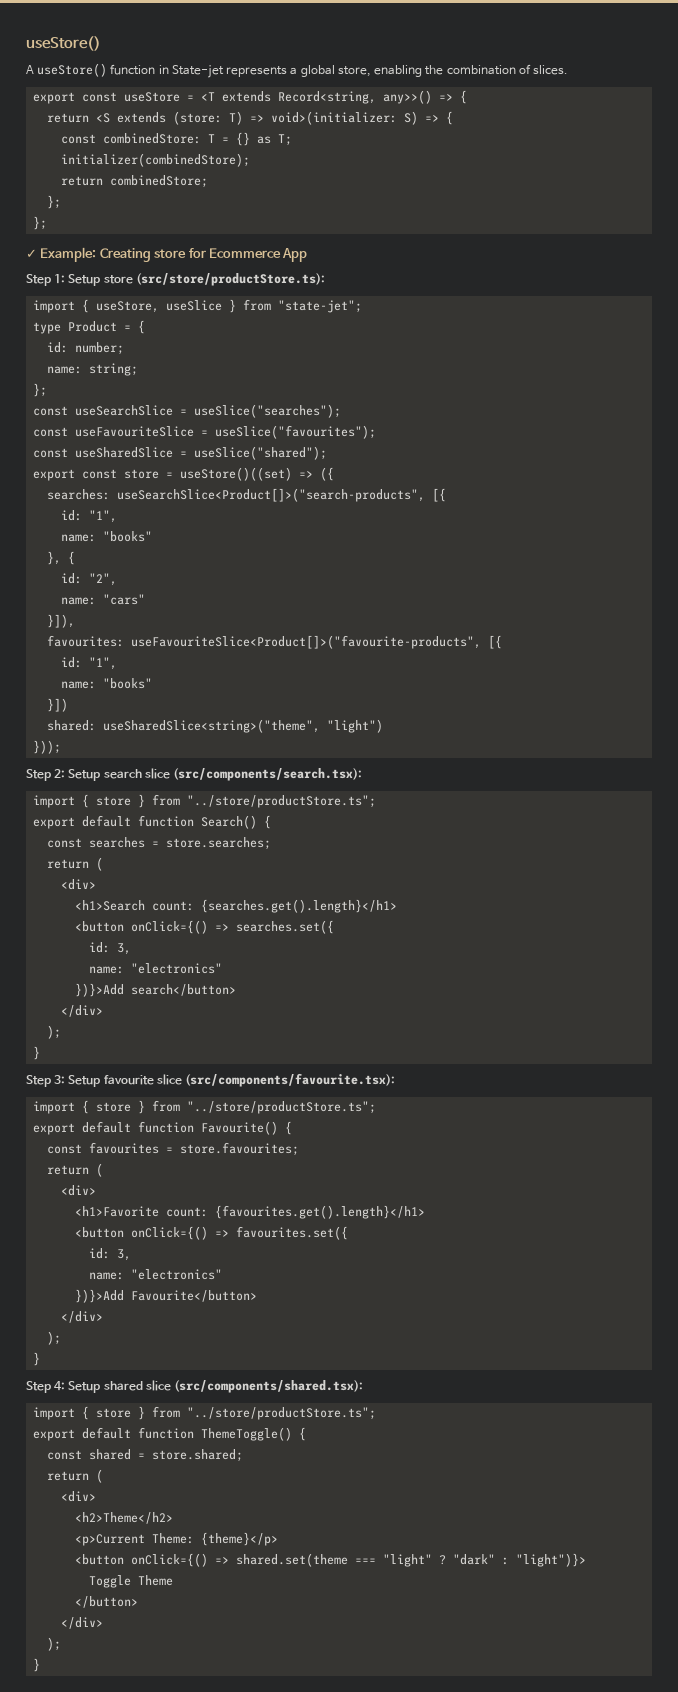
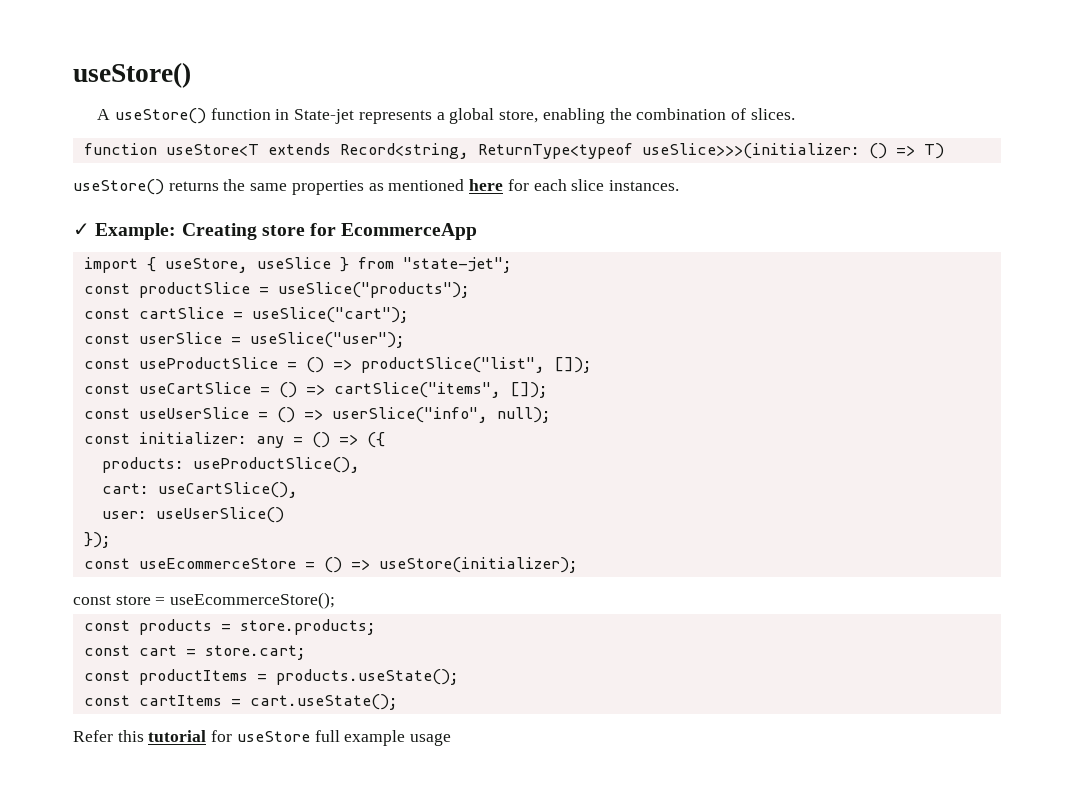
[33,90,468,104] [47,111,454,125] [61,132,293,146] [61,153,251,167] [61,175,209,188] [47,195,62,209] [33,216,48,230] export const useStore = <T extends Record<string, any>>() => { // return <S extends (store: T) => void>(initializer: S) => { // const combinedStore: T = {} as T; // initializer(combinedStore); // return combinedStore; // }; // }; -> [83,143,944,159] [73,179,679,195] function useStore<T extends Record<string, ReturnType<typeof useSlice>>>(initializer: () => T) // useStore() returns the same properties as mentioned here for each slice instances.
[208,248,308,262] [26,273,325,286] Ecommerce App // Step 1: Setup store (src/store/productStore.ts): -> [341,223,478,240] EcommerceApp
[33,320,146,334] [47,342,125,355] [47,363,139,376] [33,383,48,397] [33,404,342,418] [33,425,377,439] [33,446,328,460] [33,467,335,481] [47,488,447,502] [61,510,118,523] [61,531,153,542] [47,551,76,565] [61,573,118,586] [61,594,146,605] [47,614,76,628] [47,635,503,649] [61,657,118,670] [61,678,153,689] [47,698,69,712] [47,719,384,733] [33,740,62,754] [26,768,363,781] [33,794,377,808] [33,815,272,829] [47,837,272,850] [47,857,104,871] [61,879,97,890] [75,899,398,913] [75,920,335,934] [89,942,132,955] [89,963,223,974] [75,983,237,997] [61,1005,104,1017] [47,1025,62,1039] [33,1046,41,1060] [26,1073,396,1087] [33,1100,377,1114] [33,1121,293,1135] [47,1142,300,1156] [47,1163,104,1177] [61,1185,97,1196] [75,1205,426,1219] [75,1226,349,1240] [89,1248,132,1261] [89,1269,223,1280] [75,1289,258,1303] [61,1311,104,1323] [47,1331,62,1345] [33,1352,41,1366] [26,1380,364,1393] [33,1406,377,1420] [33,1427,307,1441] [47,1449,244,1462] [47,1469,104,1483] [61,1491,97,1502] [75,1512,174,1524] [75,1532,279,1546] [75,1553,587,1567] [89,1575,174,1588] [75,1596,139,1608] [61,1617,104,1629] [47,1637,62,1651] [33,1658,41,1672] type Product = { // id: number; // name: string; // }; // const useSearchSlice = useSlice("searches"); // const useFavouriteSlice = useSlice("favourites"); // const useSharedSlice = useSlice("shared"); // export const store = useStore()((set) => ({ // searches: useSearchSlice<Product[]>("search-products", [{ // id: "1", // name: "books" // }, { // id: "2", // name: "cars" // }]), // favourites: useFavouriteSlice<Product[]>("favourite-products", [{ // id: "1", // name: "books" // }]) // shared: useSharedSlice<string>("theme", "light") // })); // Step 2: Setup search slice (src/components/search.tsx): // import { store } from "../store/productStore.ts"; // export default function Search() { // const searches = store.searches; // return ( // <div> // <h1>Search count: {searches.get().length}</h1> // <button onClick={() => searches.set({ // id: 3, // name: "electronics" // })}>Add search</button> // </div> // ); // } // Step 3: Setup favourite slice (src/components/favourite.tsx): // import { store } from "../store/productStore.ts"; // export default function Favourite() { // const favourites = store.favourites; // return ( // <div> // <h1>Favorite count: {favourites.get().length}</h1> // <button onClick={() => favourites.set({ // id: 3, // name: "electronics" // })}>Add Favourite</button> // </div> // ); // } // Step 4: Setup shared slice (src/components/shared.tsx): // import { store } from "../store/productStore.ts"; // export default function ThemeToggle() { // const shared = store.shared; // return ( // <div> // <h2>Theme</h2> // <p>Current Theme: {theme}</p> // <button onClick={() => shared.set(theme === "light" ? "dark" : "light")}> // Toggle Theme // </button> // </div> // ); // } -> [83,282,470,298] [83,307,409,323] [83,332,405,348] [83,357,592,373] [83,382,548,398] [83,407,551,423] [83,432,385,448] [101,457,360,473] [101,482,298,498] [101,507,284,523] [83,532,111,548] [83,557,578,573] [73,592,336,609] [83,619,376,635] [83,645,306,660] [83,669,459,685] [83,694,398,710] [73,730,452,746] const productSlice = useSlice("products"); // const cartSlice = useSlice("cart"); // const userSlice = useSlice("user"); // const useProductSlice = () => productSlice("list", []); // const useCartSlice = () => cartSlice("items", []); // const useUserSlice = () => userSlice("info", null); // const initializer: any = () => ({ // products: useProductSlice(), // cart: useCartSlice(), // user: useUserSlice() // }); // const useEcommerceStore = () => useStore(initializer); // const store = useEcommerceStore(); // const products = store.products; // const cart = store.cart; // const productItems = products.useState(); // const cartItems = cart.useState(); // Refer this tutorial for useStore full example usage

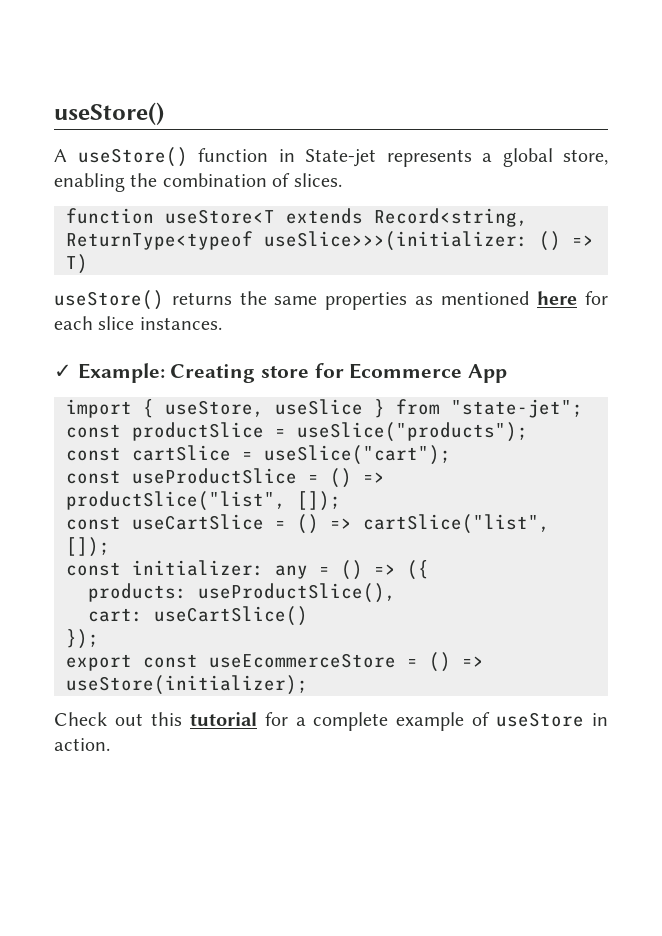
[341,223,478,240] EcommerceApp -> [349,363,508,383] Ecommerce App
[83,332,405,348] // const userSlice = useSlice("user"); -> (451, 455) none
[333,382,548,398] [83,407,551,423] cartSlice("items", []); // const useUserSlice = () => userSlice("info", null); -> [363,514,550,534] [66,537,110,557] cartSlice("list", []);
[157,482,298,498] [101,507,284,523] useCartSlice(), // user: useUserSlice() -> [154,606,308,626] useCartSlice()
(111, 540) none -> [66,654,132,671] export
[73,592,336,609] [83,619,376,635] [83,645,306,660] [83,669,459,685] [83,694,398,710] [73,730,452,746] const store = useEcommerceStore(); // const products = store.products; // const cart = store.cart; // const productItems = products.useState(); // const cartItems = cart.useState(); // Refer this tutorial for useStore full example usage -> [54,712,608,731] [54,738,110,751] Check out this tutorial for a complete example of useStore in action.

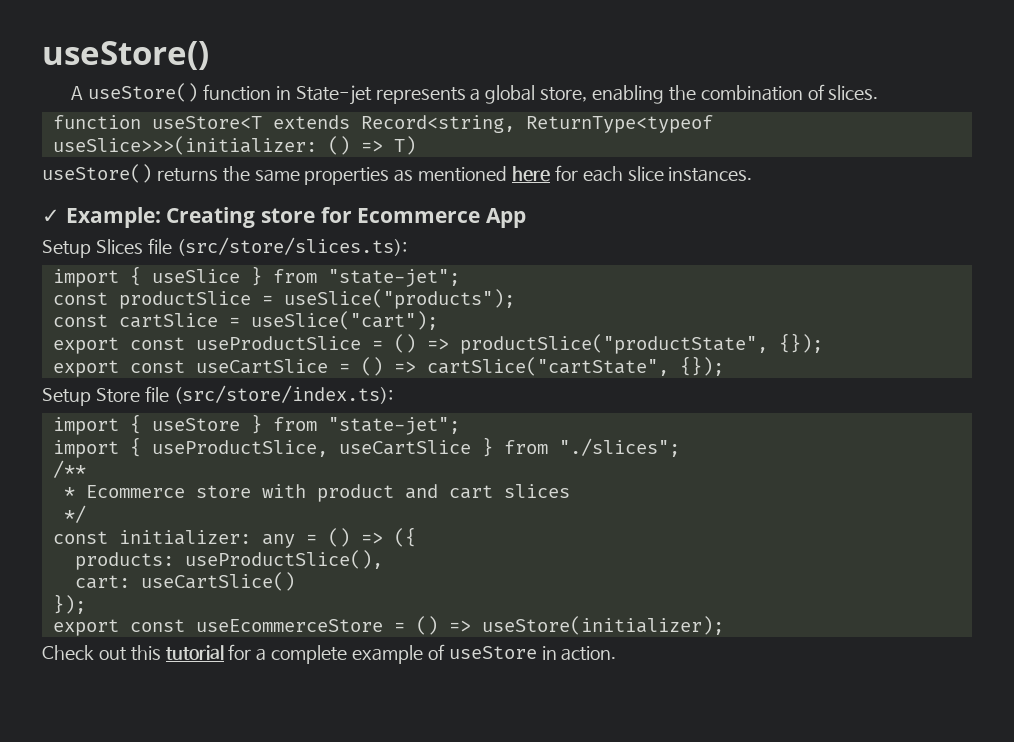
[66,399,264,418] // import { useStore, -> [42,237,407,258] [52,266,141,287] // Setup Slices file (src/store/slices.ts): // import {
(451, 455) none -> [52,337,119,354] export
[66,491,341,511] productSlice("list", []); // -> [459,333,823,354] [52,360,119,377] productSlice("productState", {}); // export
[363,514,550,534] [66,537,110,557] cartSlice("list", []); -> [426,356,724,376] [42,385,393,406] [52,414,460,435] [52,437,680,458] [52,460,86,478] [63,484,570,502] [63,505,86,523] cartSlice("cartState", {}); // Setup Store file (src/store/index.ts): // import { useStore } from "state-jet"; // import { useProductSlice, useCartSlice } from "./slices"; // /** // * Ecommerce store with product and cart slices // */

